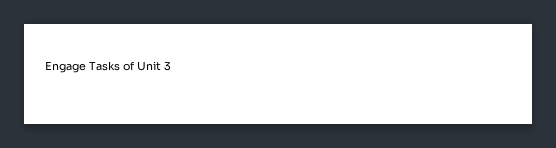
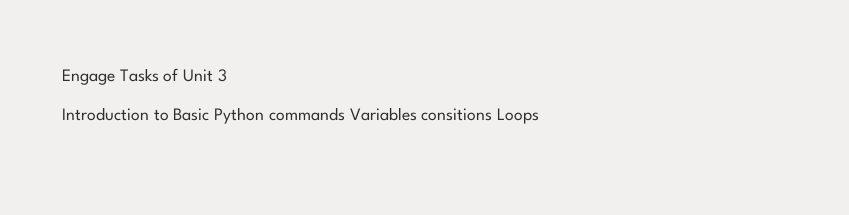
(171, 66) none -> [62,107,540,124] // Introduction to Basic Python commands Variables consitions Loops

